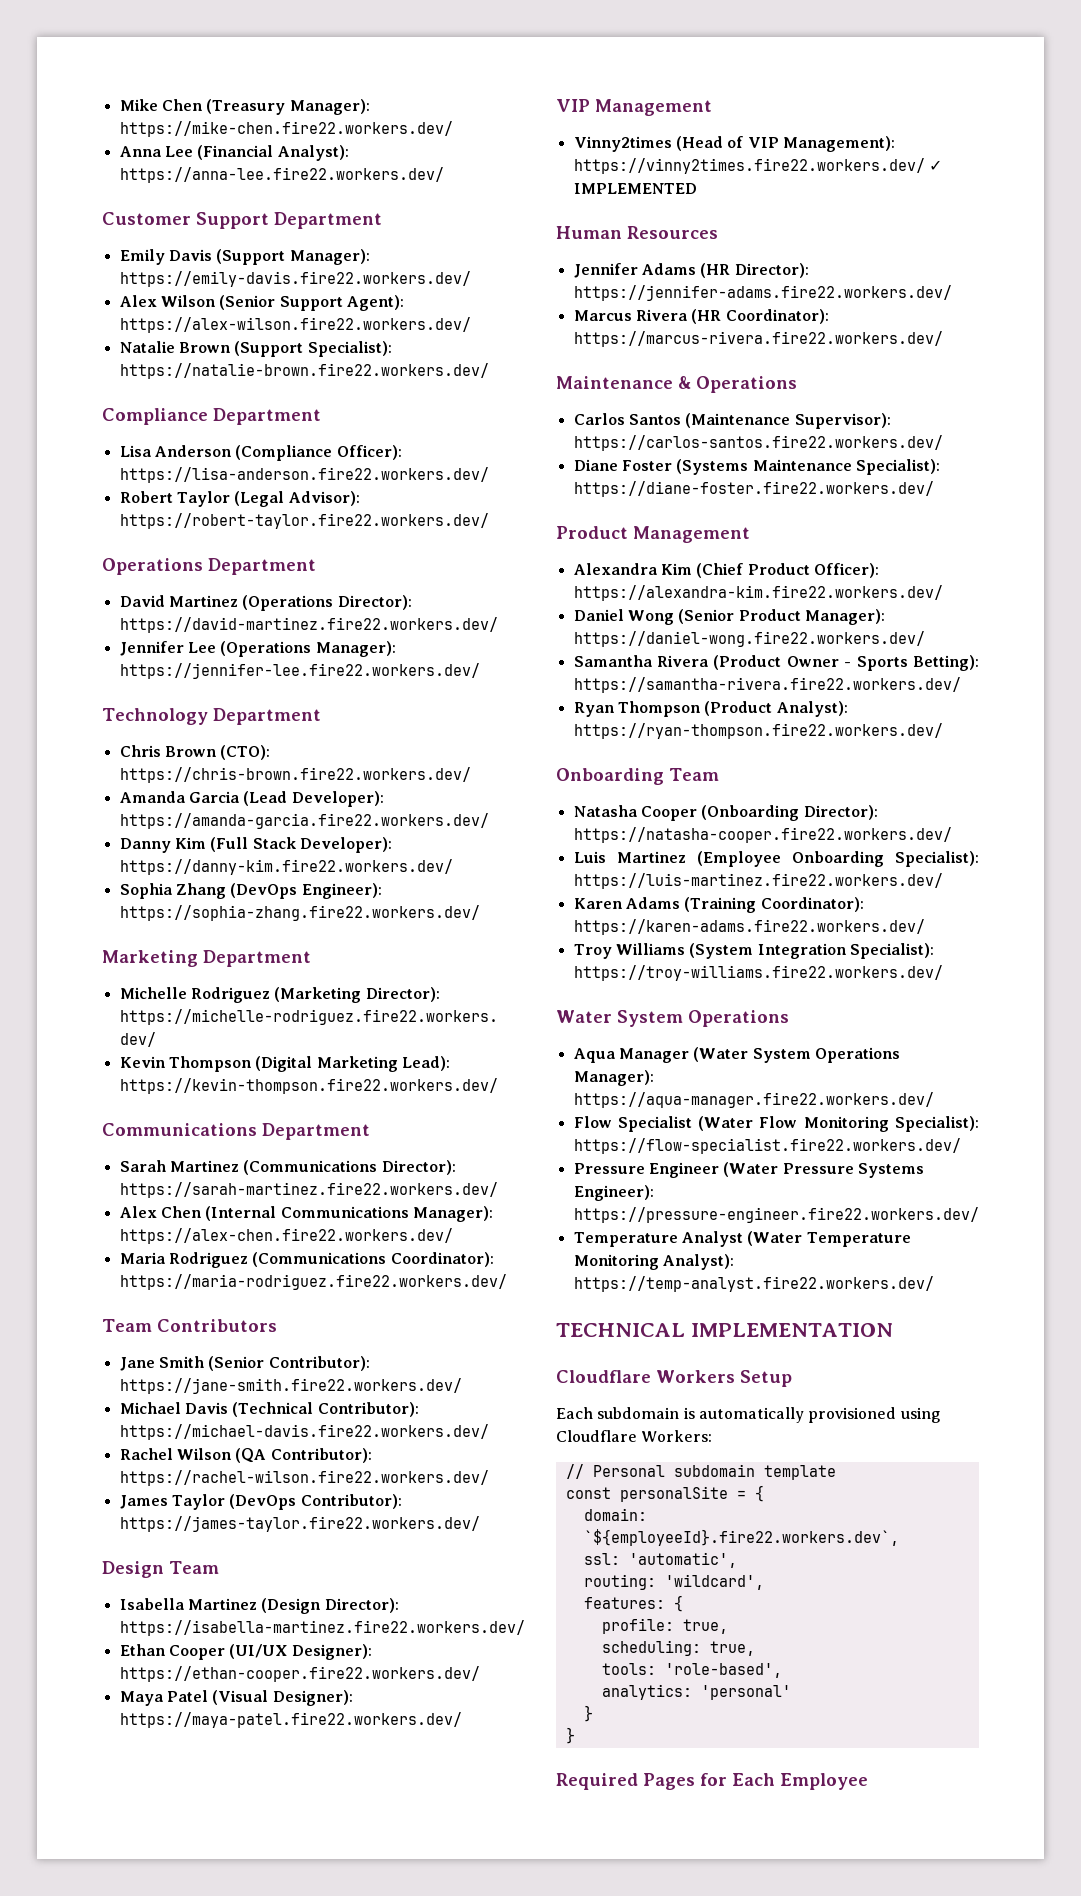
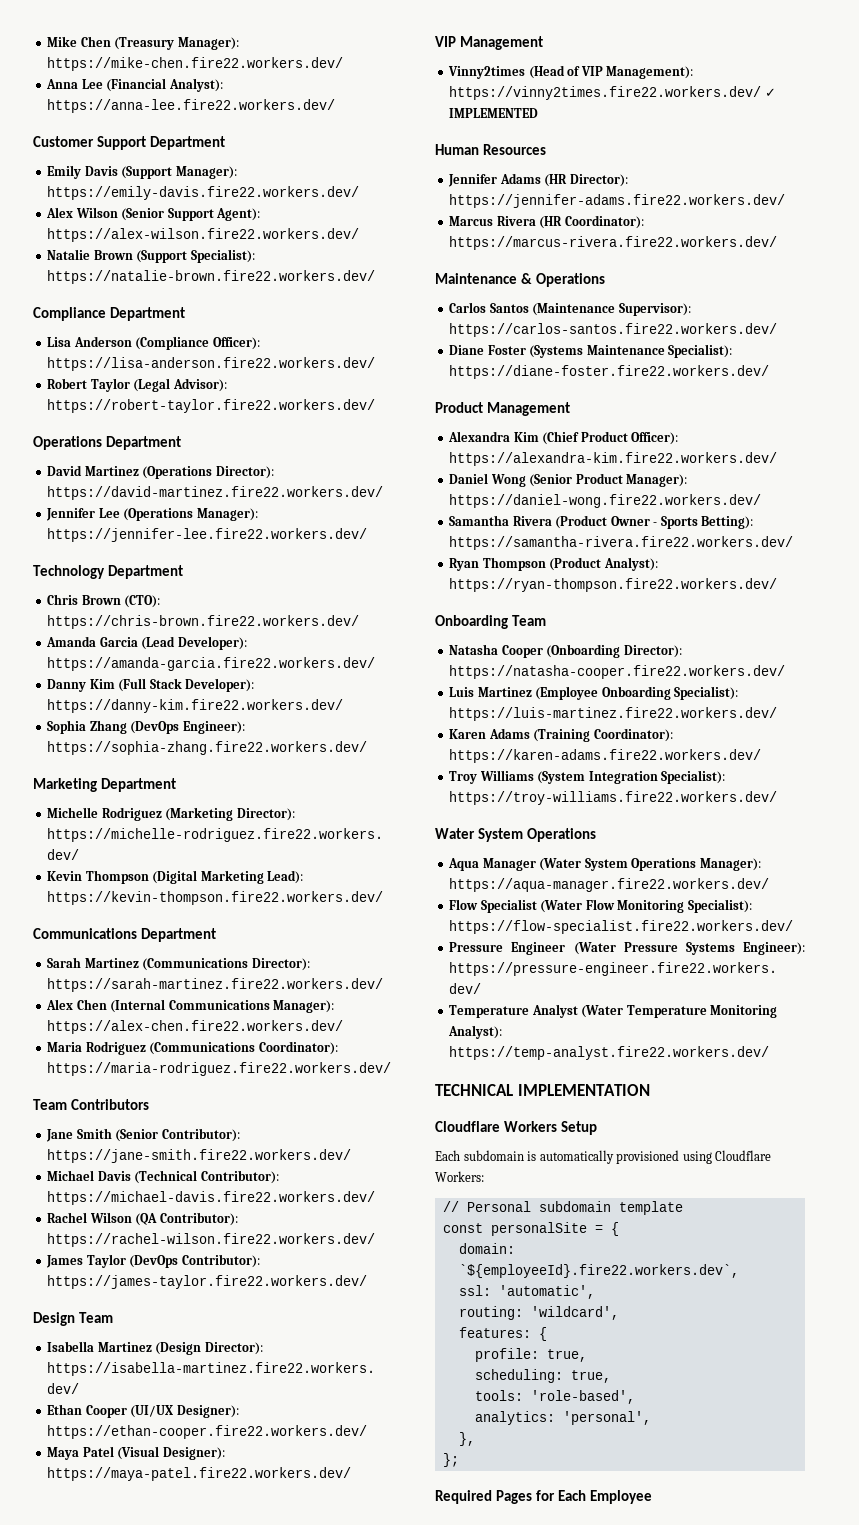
[700,1685,791,1700] [583,1705,593,1722] [565,1727,575,1744] 'personal' // } // } -> [562,1411,651,1425] [458,1432,475,1446] [442,1453,459,1467] 'personal', // }, // };

